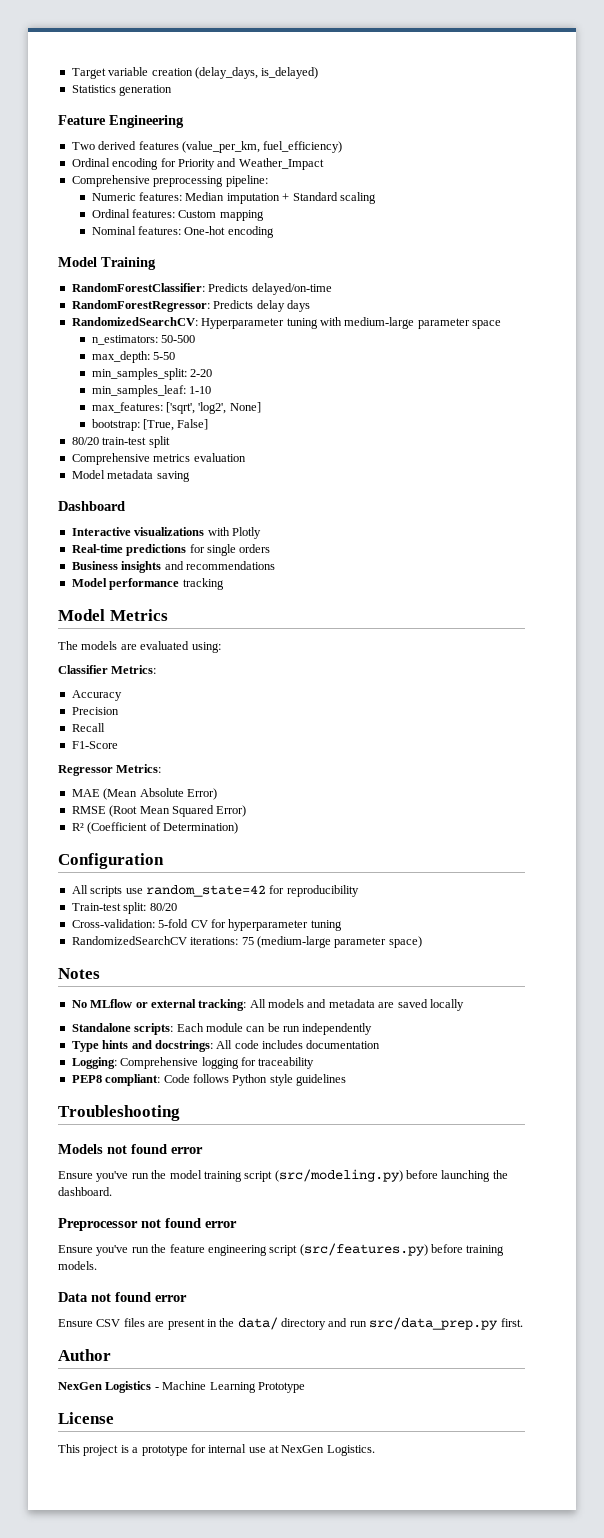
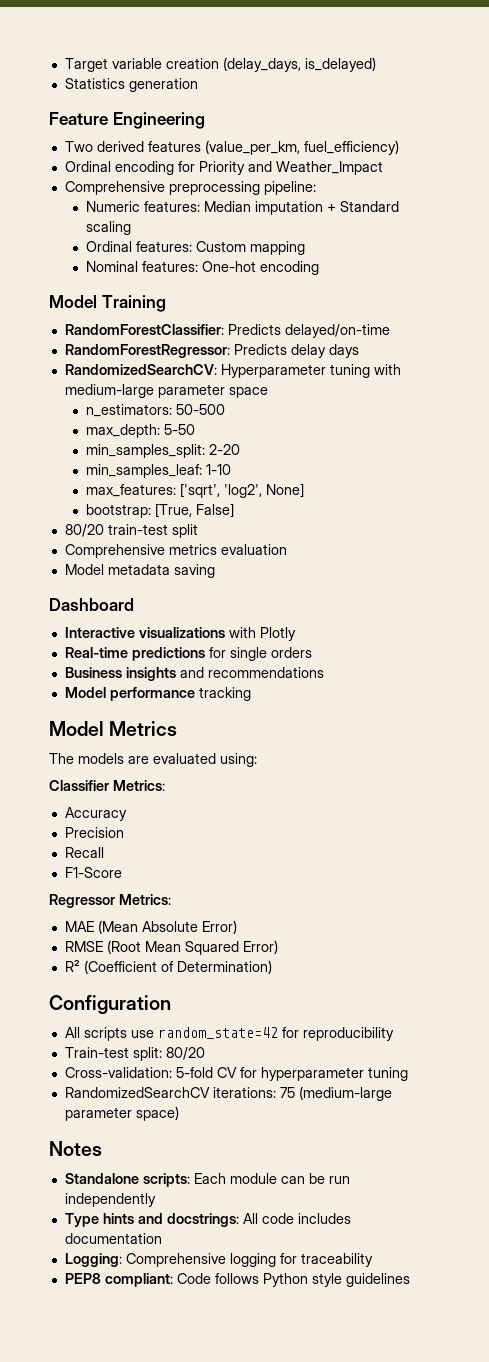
[71,999,464,1011] // No MLflow or external tracking: All models and metadata are saved locally -> (102, 1148) none
[58,1105,180,1121] [58,1144,203,1154] [58,1169,508,1182] [58,1187,112,1196] [58,1218,237,1231] [58,1243,505,1256] [58,1261,97,1270] [58,1292,187,1302] [58,1317,523,1330] [58,1349,111,1361] [58,1381,305,1393] [58,1412,114,1424] [58,1444,375,1456] // Troubleshooting // Models not found error // Ensure you've run the model training script (src/modeling.py) before launching the dashboard. // Preprocessor not found error // Ensure you've run the feature engineering script (src/features.py) before training models. // Data not found error // Ensure CSV files are present in the data/ directory and run src/data_prep.py first. // Author // NexGen Logistics - Machine Learning Prototype // License // This project is a prototype for internal use at NexGen Logistics. -> (410, 1280) none

